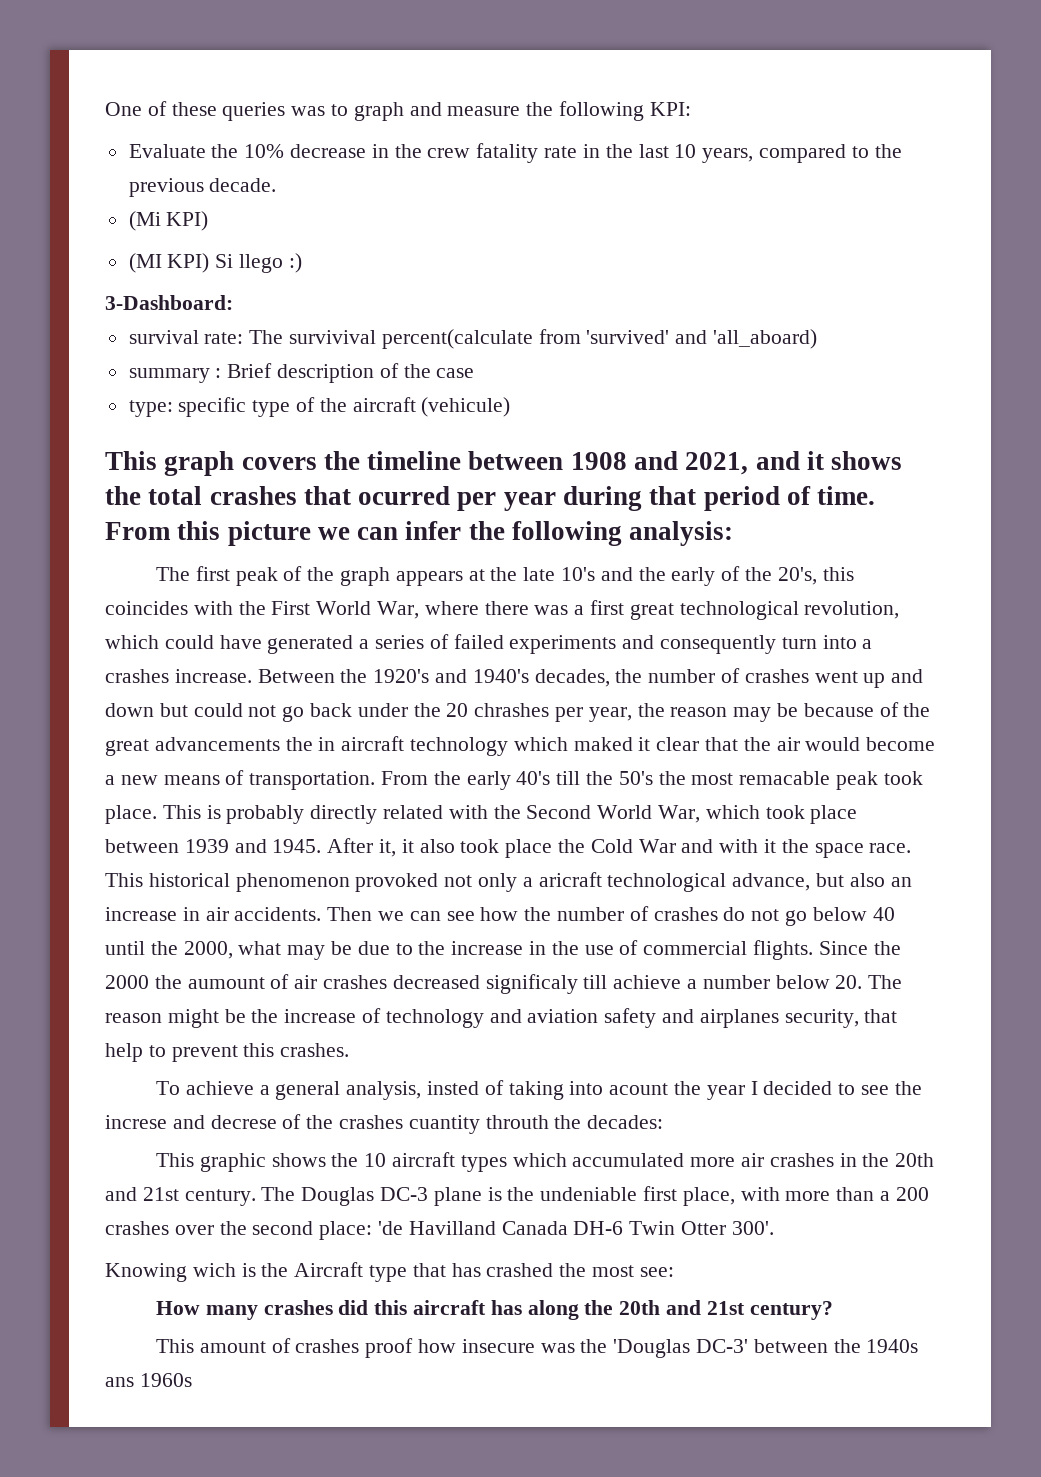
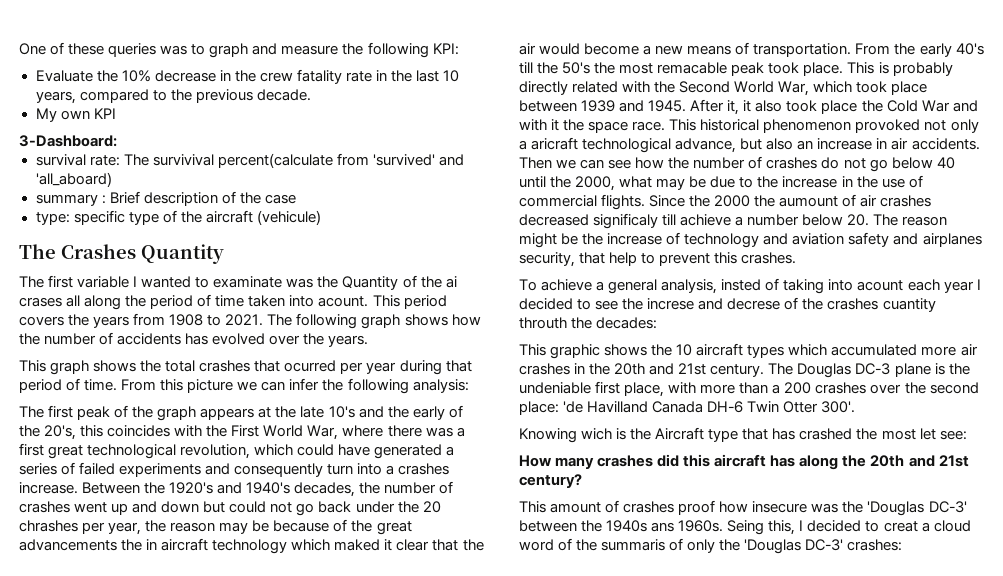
[128,211,209,231] [128,253,302,273] (Mi KPI) // (MI KPI) Si llego :) -> [35,108,116,122] My own KPI
[105,451,824,476] This graph covers the timeline between 1908 and 2021, and it -> [19,244,224,264] [19,275,457,290] [19,294,447,310] [19,313,481,329] [19,332,369,347] [19,360,90,375] The Crashes Quantity // The first variable I wanted to examinate was the Quantity of the ai crases all along the period of time taken into acount. This period covers the years from 1908 to 2021. The following graph shows how the number of accidents has evolved over the years. // This graph
[673,1081,701,1095] the -> [907,279,940,291] each
(635, 1271) none -> [919,428,936,440] let
[139,1373,192,1387] 1960s -> [678,520,971,535] [519,538,903,554] 1960s. Seing this, I decided to creat a cloud word of the summaris of only the 'Douglas DC-3' crashes:

